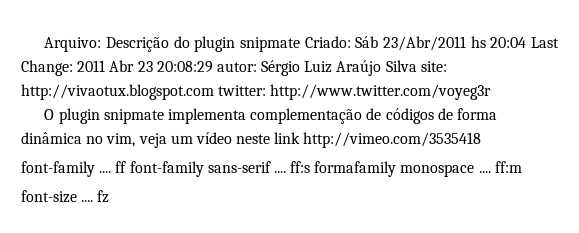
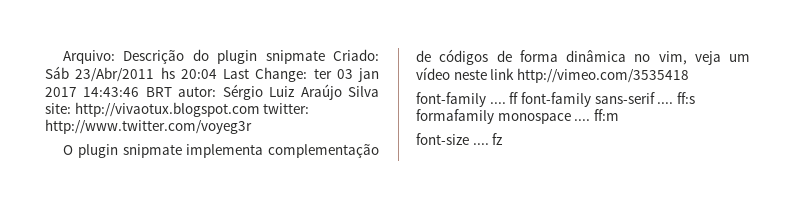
[77,60,213,73] 2011 Abr 23 20:08:29 -> [313,68,379,82] [45,87,172,97] ter 03 jan 2017 14:43:46 BRT

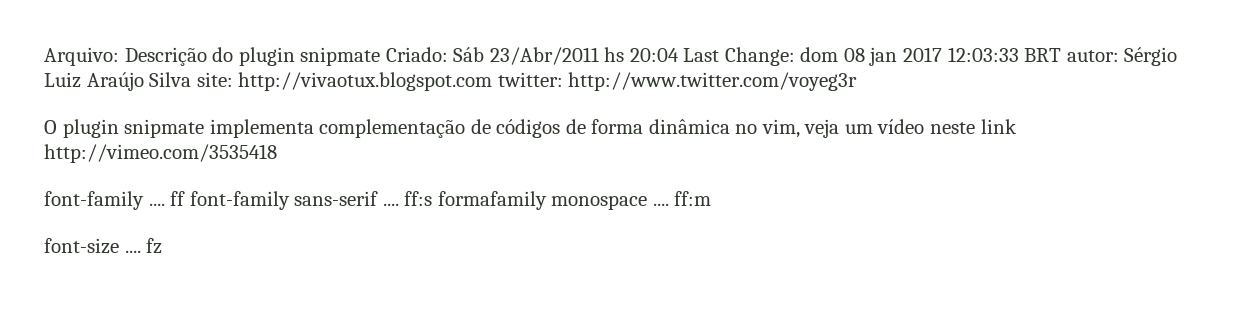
[313,68,353,79] ter 03 -> [800,47,865,62] dom 08
[83,87,140,97] 14:43:46 -> [947,47,1019,62] 12:03:33

